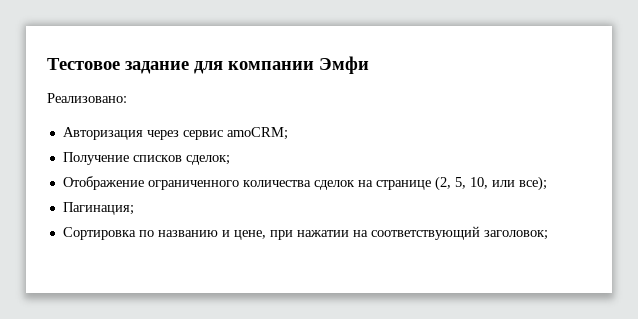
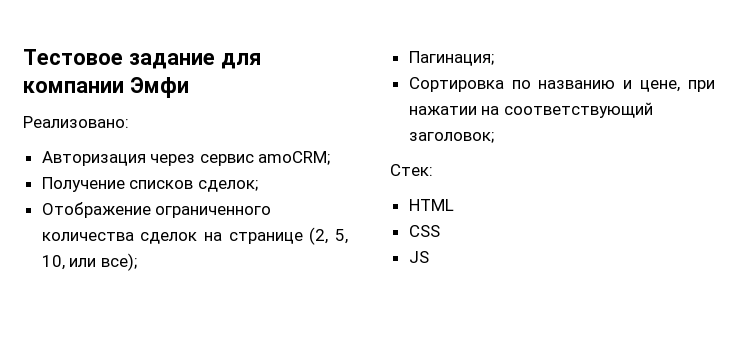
(548, 235) none -> [390,164,433,176] [408,199,454,211] [408,225,440,237] [408,251,429,263] // Стек: // HTML // CSS // JS

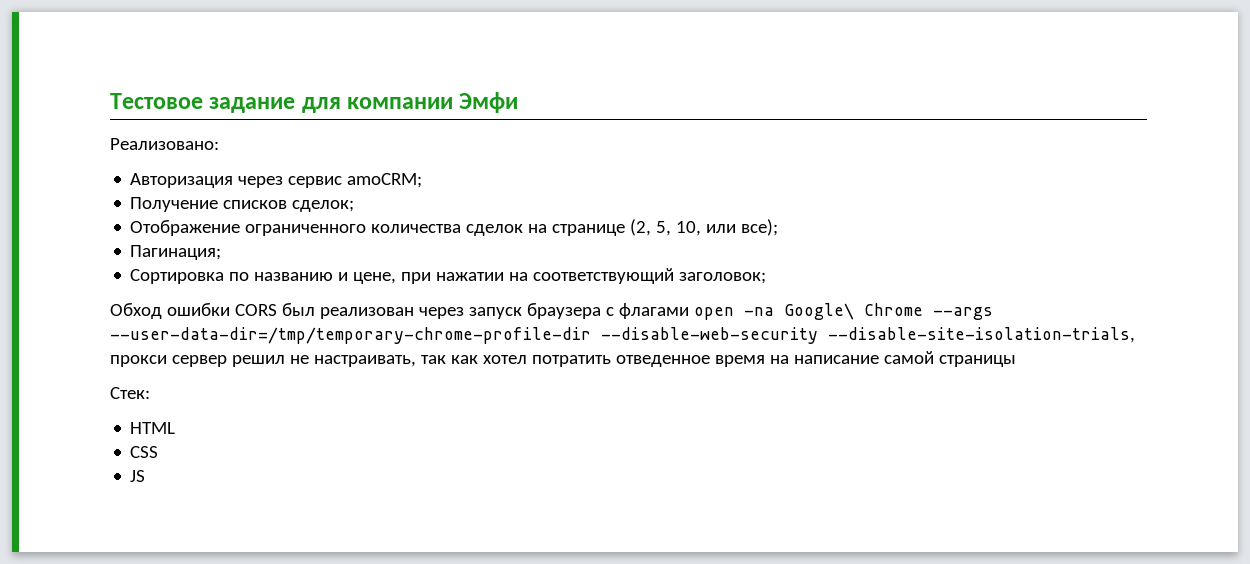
(494, 137) none -> [110,303,993,320] [110,327,1135,344] [110,351,1016,367] // Обход ошибки CORS был реализован через запуск браузера с флагами open -na Google\ Chrome --args --user-data-dir=/tmp/temporary-chrome-profile-dir --disable-web-security --disable-site-isolation-trials, прокси сервер решил не настраивать, так как хотел потратить отведенное время на написание самой страницы

